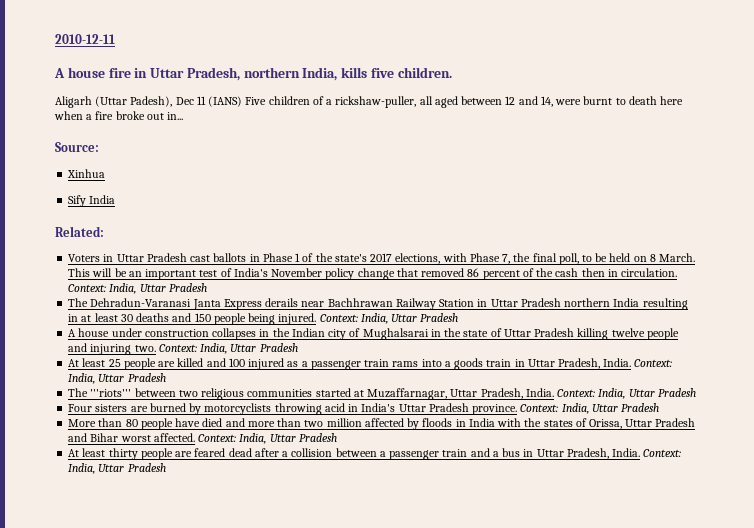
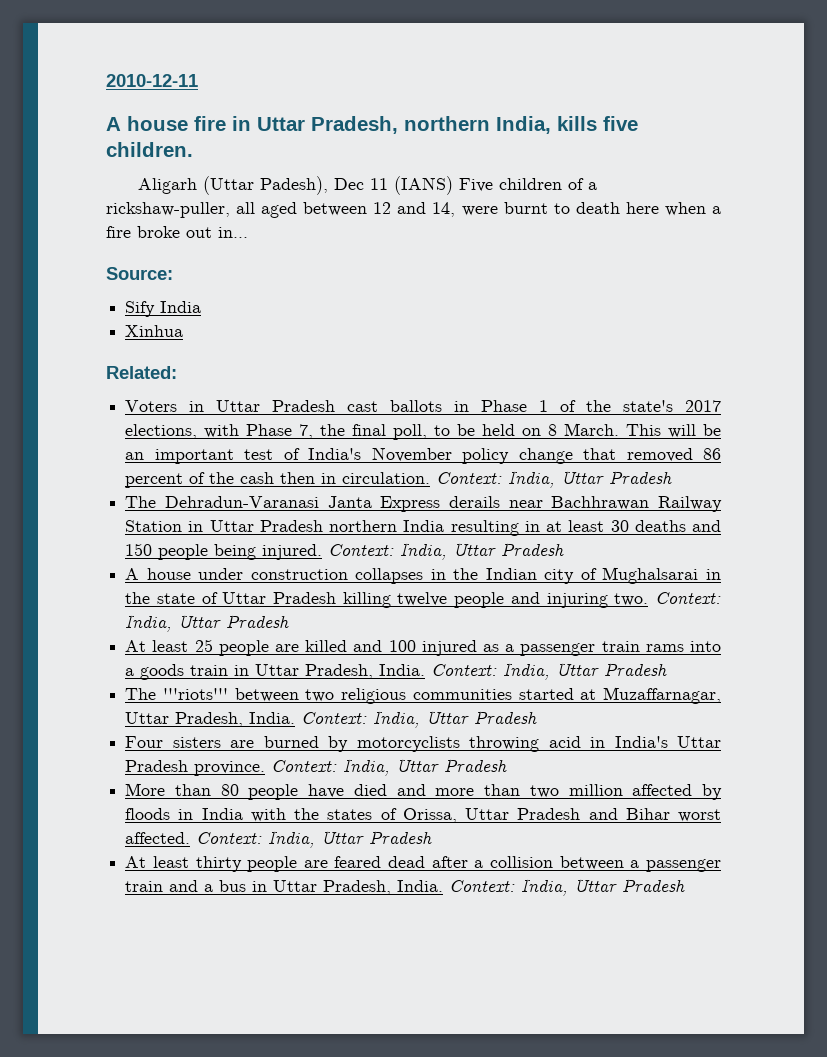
[67,169,106,178] // Xinhua -> (173, 273) none
(116, 199) none -> [125,325,184,337] // Xinhua

